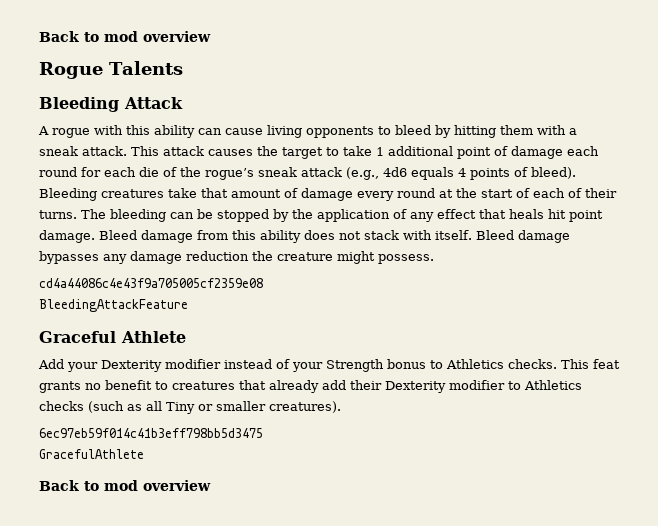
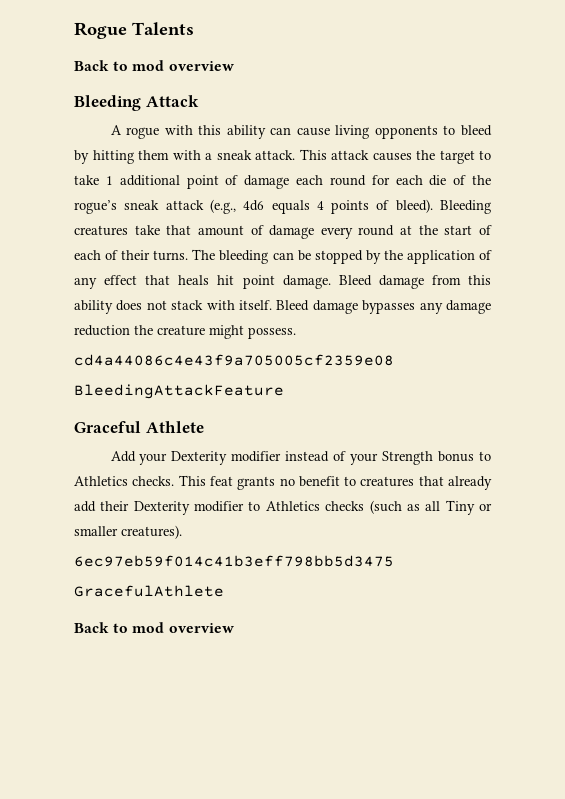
[39,31,211,42] [39,61,183,79] Back to mod overview // Rogue Talents -> [74,22,194,39] [74,60,234,71] Rogue Talents // Back to mod overview

